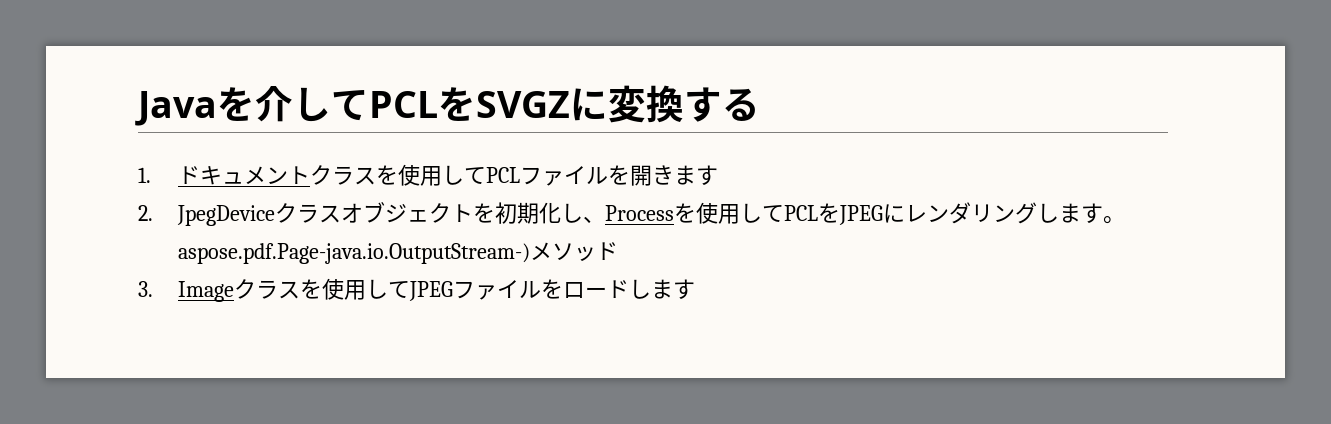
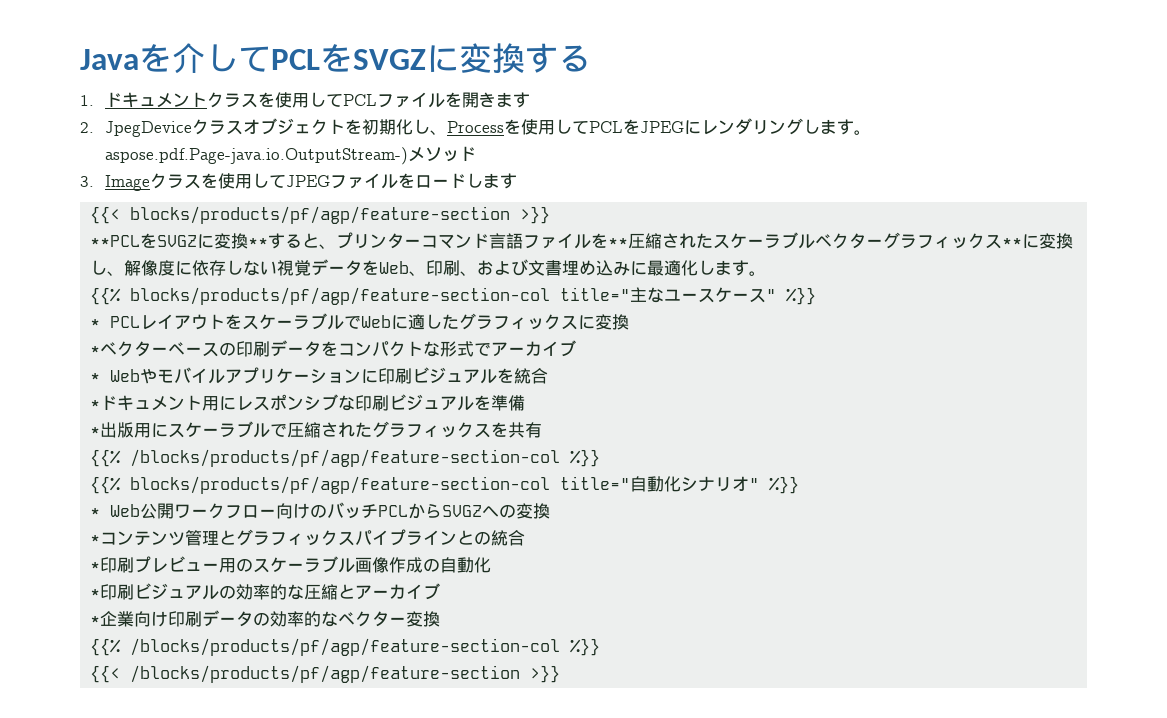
(696, 289) none -> [90,206,551,224] [90,232,1074,249] [90,259,767,276] [90,287,817,305] [90,313,630,330] [90,340,577,357] [90,367,549,384] [90,394,526,411] [90,421,543,438] [90,449,601,467] [90,476,800,494] [90,502,551,519] [90,529,526,546] [90,556,492,573] [90,583,441,600] [90,610,441,627] [90,638,601,656] [90,665,561,683] // {{< blocks/products/pf/agp/feature-section >}} // **PCLをSVGZに変換**すると、プリンターコマンド言語ファイルを**圧縮されたスケーラブルベクターグラフィックス**に変換し、解像度に依存しない視覚データをWeb、印刷、および文書埋め込みに最適化します。 // {{% blocks/products/pf/agp/feature-section-col title="主なユースケース" %}} // * PCLレイアウトをスケーラブルでWebに適したグラフィックスに変換 // *ベクターベースの印刷データをコンパクトな形式でアーカイブ // * Webやモバイルアプリケーションに印刷ビジュアルを統合 // *ドキュメント用にレスポンシブな印刷ビジュアルを準備 // *出版用にスケーラブルで圧縮されたグラフィックスを共有 // {{% /blocks/products/pf/agp/feature-section-col %}} // {{% blocks/products/pf/agp/feature-section-col title="自動化シナリオ" %}} // * Web公開ワークフロー向けのバッチPCLからSVGZへの変換 // *コンテンツ管理とグラフィックスパイプラインとの統合 // *印刷プレビュー用のスケーラブル画像作成の自動化 // *印刷ビジュアルの効率的な圧縮とアーカイブ // *企業向け印刷データの効率的なベクター変換 // {{% /blocks/products/pf/agp/feature-section-col %}} // {{< /blocks/products/pf/agp/feature-section >}}

